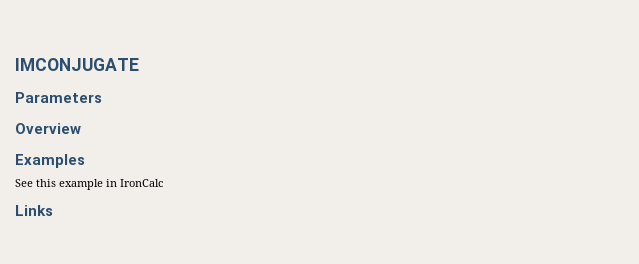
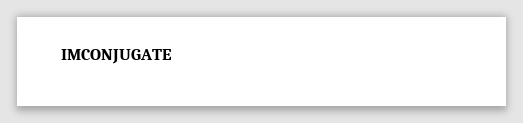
[15,92,102,103] [15,123,81,134] [15,154,85,168] [15,179,163,190] [15,205,53,216] // Parameters // Overview // Examples // See this example in IronCalc // Links -> (172, 56) none

